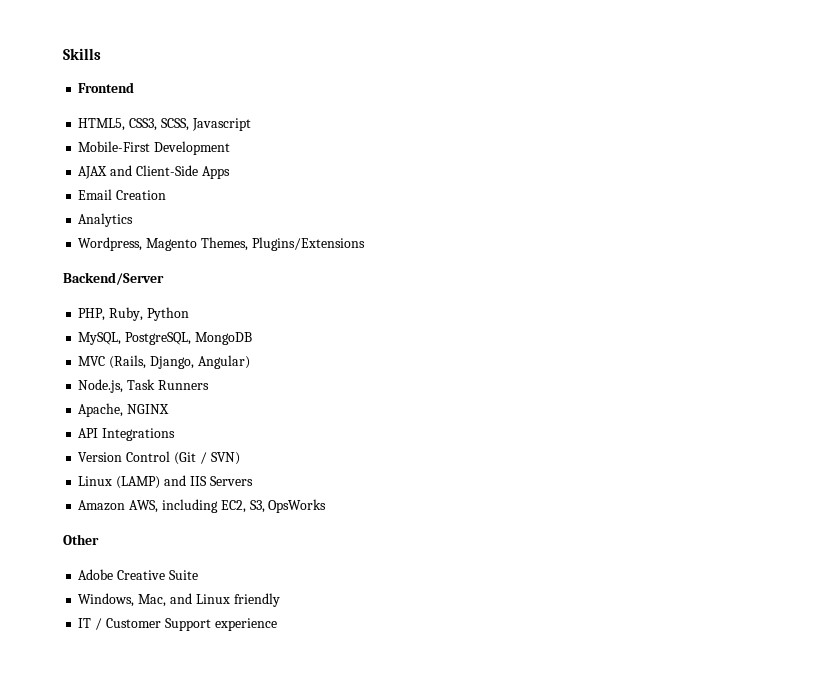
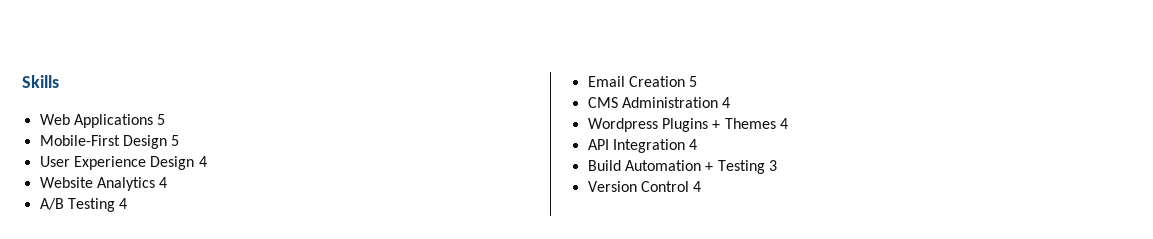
[78,82,135,93] [78,118,251,131] [78,141,231,155] [78,165,230,179] [78,189,167,200] [78,213,134,227] [78,237,365,251] [63,272,164,285] [78,307,189,321] [78,332,252,345] [78,355,250,369] [78,379,209,393] [78,403,170,417] [78,428,176,441] [78,451,240,465] [78,475,253,489] [78,499,327,513] [63,534,99,545] [78,569,198,580] [78,593,280,607] [78,618,277,631] Frontend // HTML5, CSS3, SCSS, Javascript // Mobile-First Development // AJAX and Client-Side Apps // Email Creation // Analytics // Wordpress, Magento Themes, Plugins/Extensions // Backend/Server // PHP, Ruby, Python // MySQL, PostgreSQL, MongoDB // MVC (Rails, Django, Angular) // Node.js, Task Runners // Apache, NGINX // API Integrations // Version Control (Git / SVN) // Linux (LAMP) and IIS Servers // Amazon AWS, including EC2, S3, OpsWorks // Other // Adobe Creative Suite // Windows, Mac, and Linux friendly // IT / Customer Support experience -> [39,114,166,128] [39,135,180,149] [39,156,207,170] [39,177,168,191] [39,198,128,212] [587,76,698,87] [587,97,731,108] [587,118,788,132] [587,139,698,153] [587,160,777,174] [587,181,702,192] Web Applications 5 // Mobile-First Design 5 // User Experience Design 4 // Website Analytics 4 // A/B Testing 4 // Email Creation 5 // CMS Administration 4 // Wordpress Plugins + Themes 4 // API Integration 4 // Build Automation + Testing 3 // Version Control 4

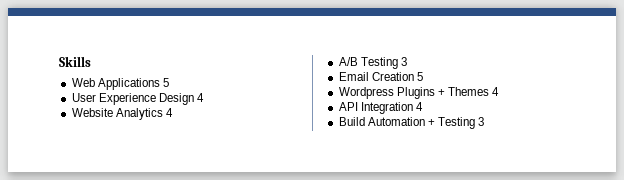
[39,135,180,149] // Mobile-First Design 5 -> (169, 82) none
[119,198,128,209] 4 -> [400,57,407,66] 3
[587,97,731,108] // CMS Administration 4 -> (423, 76) none
[587,181,702,192] // Version Control 4 -> (485, 121) none

